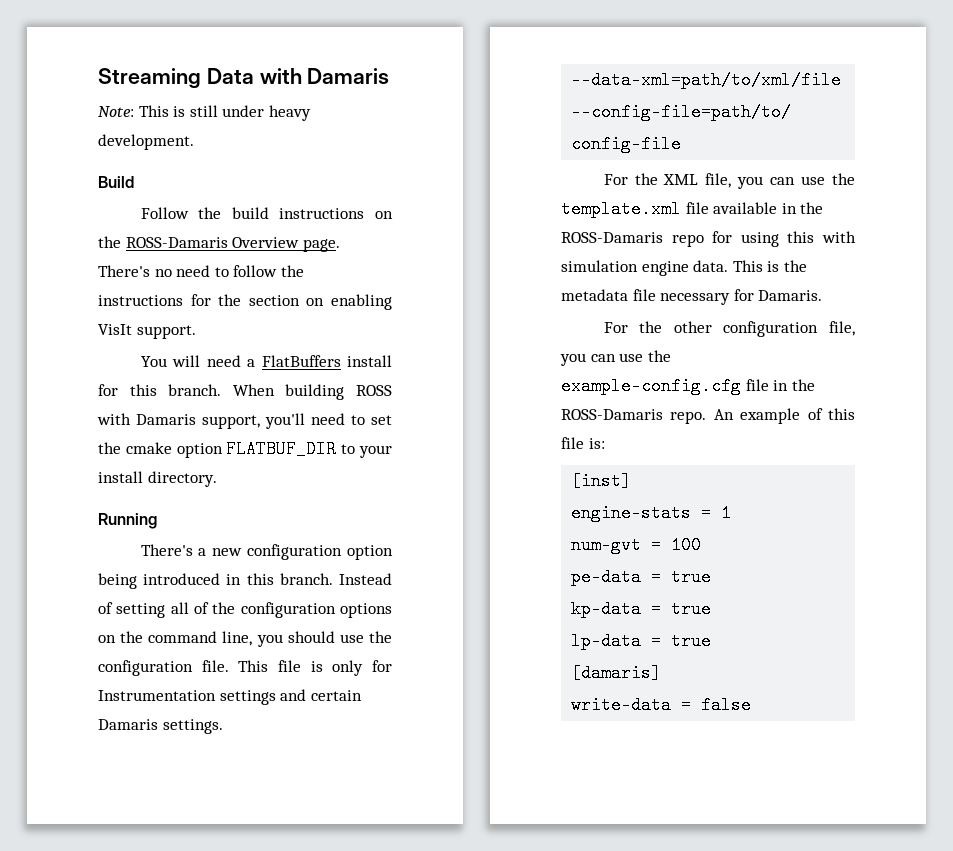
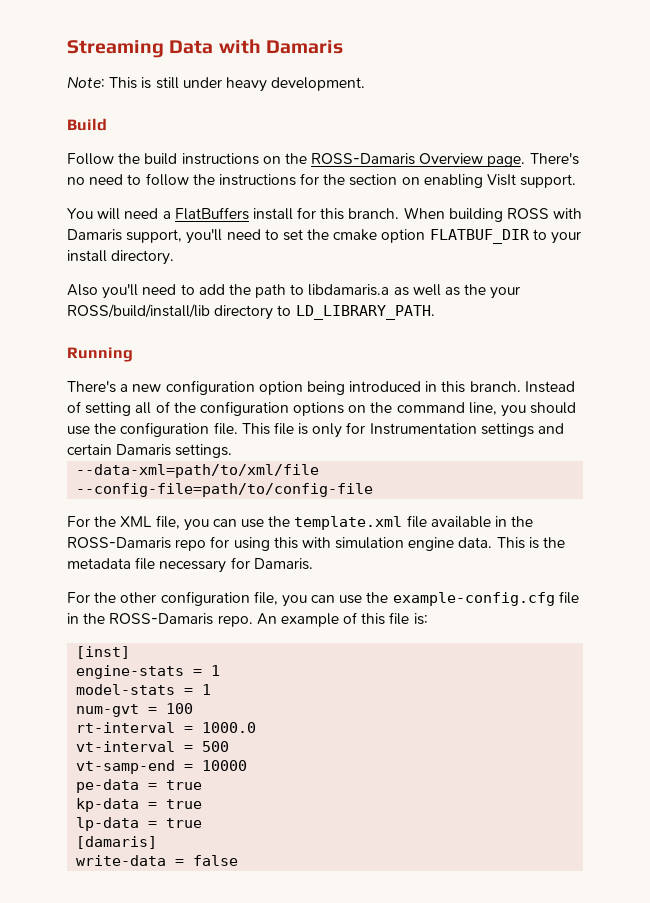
(217, 479) none -> [67,284,521,299] [67,304,435,320] // Also you'll need to add the path to libdamaris.a as well as the your ROSS/build/install/lib directory to LD_LIBRARY_PATH.
(732, 513) none -> [76,684,212,695] // model-stats = 1
(702, 545) none -> [76,722,257,733] [76,741,230,752] [76,760,248,774] // rt-interval = 1000.0 // vt-interval = 500 // vt-samp-end = 10000

